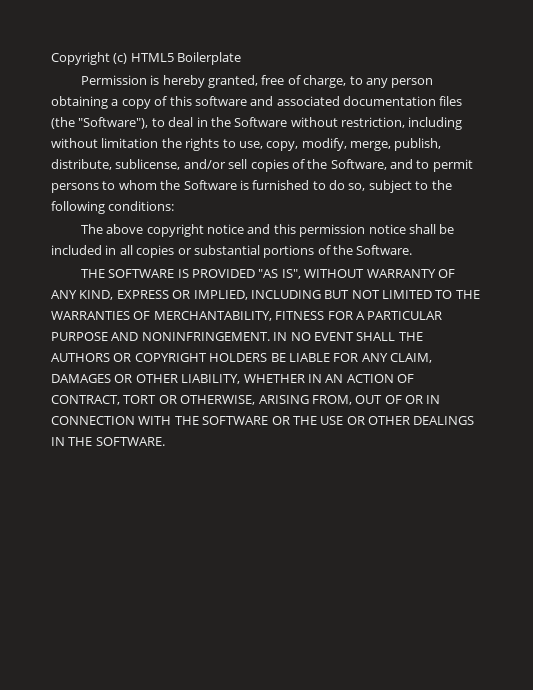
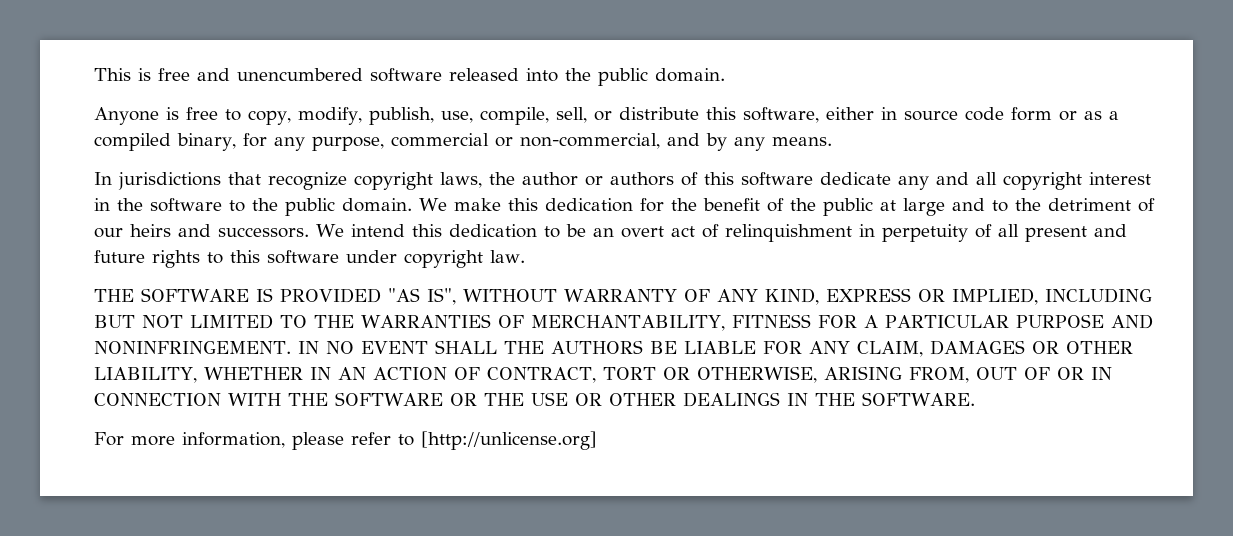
[51,52,242,65] [80,75,434,88] [51,96,463,109] [51,117,463,130] [51,138,442,151] [51,159,473,172] [51,180,452,193] [51,201,175,214] [80,224,455,237] [51,245,413,258] Copyright (c) HTML5 Boilerplate // Permission is hereby granted, free of charge, to any person obtaining a copy of this software and associated documentation files (the "Software"), to deal in the Software without restriction, including without limitation the rights to use, copy, modify, merge, publish, distribute, sublicense, and/or sell copies of the Software, and to permit persons to whom the Software is furnished to do so, subject to the following conditions: // The above copyright notice and this permission notice shall be included in all copies or substantial portions of the Software. -> [94,68,725,86] [94,107,1119,125] [94,133,832,151] [94,172,1151,190] [94,198,1155,216] [94,224,1127,242] [94,250,525,268] This is free and unencumbered software released into the public domain. // Anyone is free to copy, modify, publish, use, compile, sell, or distribute this software, either in source code form or as a compiled binary, for any purpose, commercial or non-commercial, and by any means. // In jurisdictions that recognize copyright laws, the author or authors of this software dedicate any and all copyright interest in the software to the public domain. We make this dedication for the benefit of the public at large and to the detriment of our heirs and successors. We intend this dedication to be an overt act of relinquishment in perpetuity of all present and future rights to this software under copyright law.
[113,353,268,362] OR COPYRIGHT HOLDERS -> (643, 347) none
(165, 441) none -> [94,431,597,450] // For more information, please refer to [http://unlicense.org]

